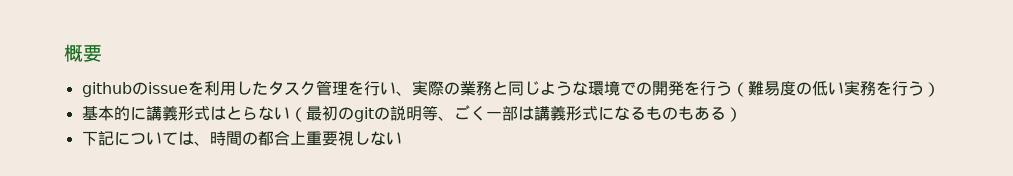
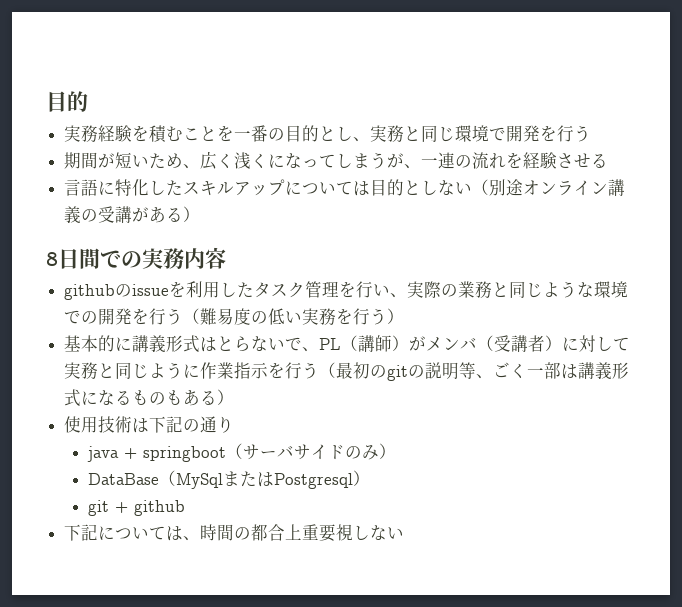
[64,44,102,62] 概要 -> [46,91,88,112] [64,125,592,143] [64,151,609,170] [64,179,626,197] [64,206,201,224] [46,247,226,269] 目的 // 実務経験を積むことを一番の目的とし、実務と同じ環境で開発を行う // 期間が短いため、広く浅くになってしまうが、一連の流れを経験させる // 言語に特化したスキルアップについては目的としない（別途オンライン講義の受講がある） // 8日間での実務内容
(290, 113) none -> [285,335,631,353] [64,362,320,379] で、PL（講師）がメンバ（受講者）に対して実務と同じように作業指示を行う
(742, 114) none -> [64,416,235,433] [87,443,397,462] [88,470,371,489] [88,500,186,516] // 使用技術は下記の通り // java + springboot（サーバサイドのみ） // DataBase（MySqlまたはPostgresql） // git + github

